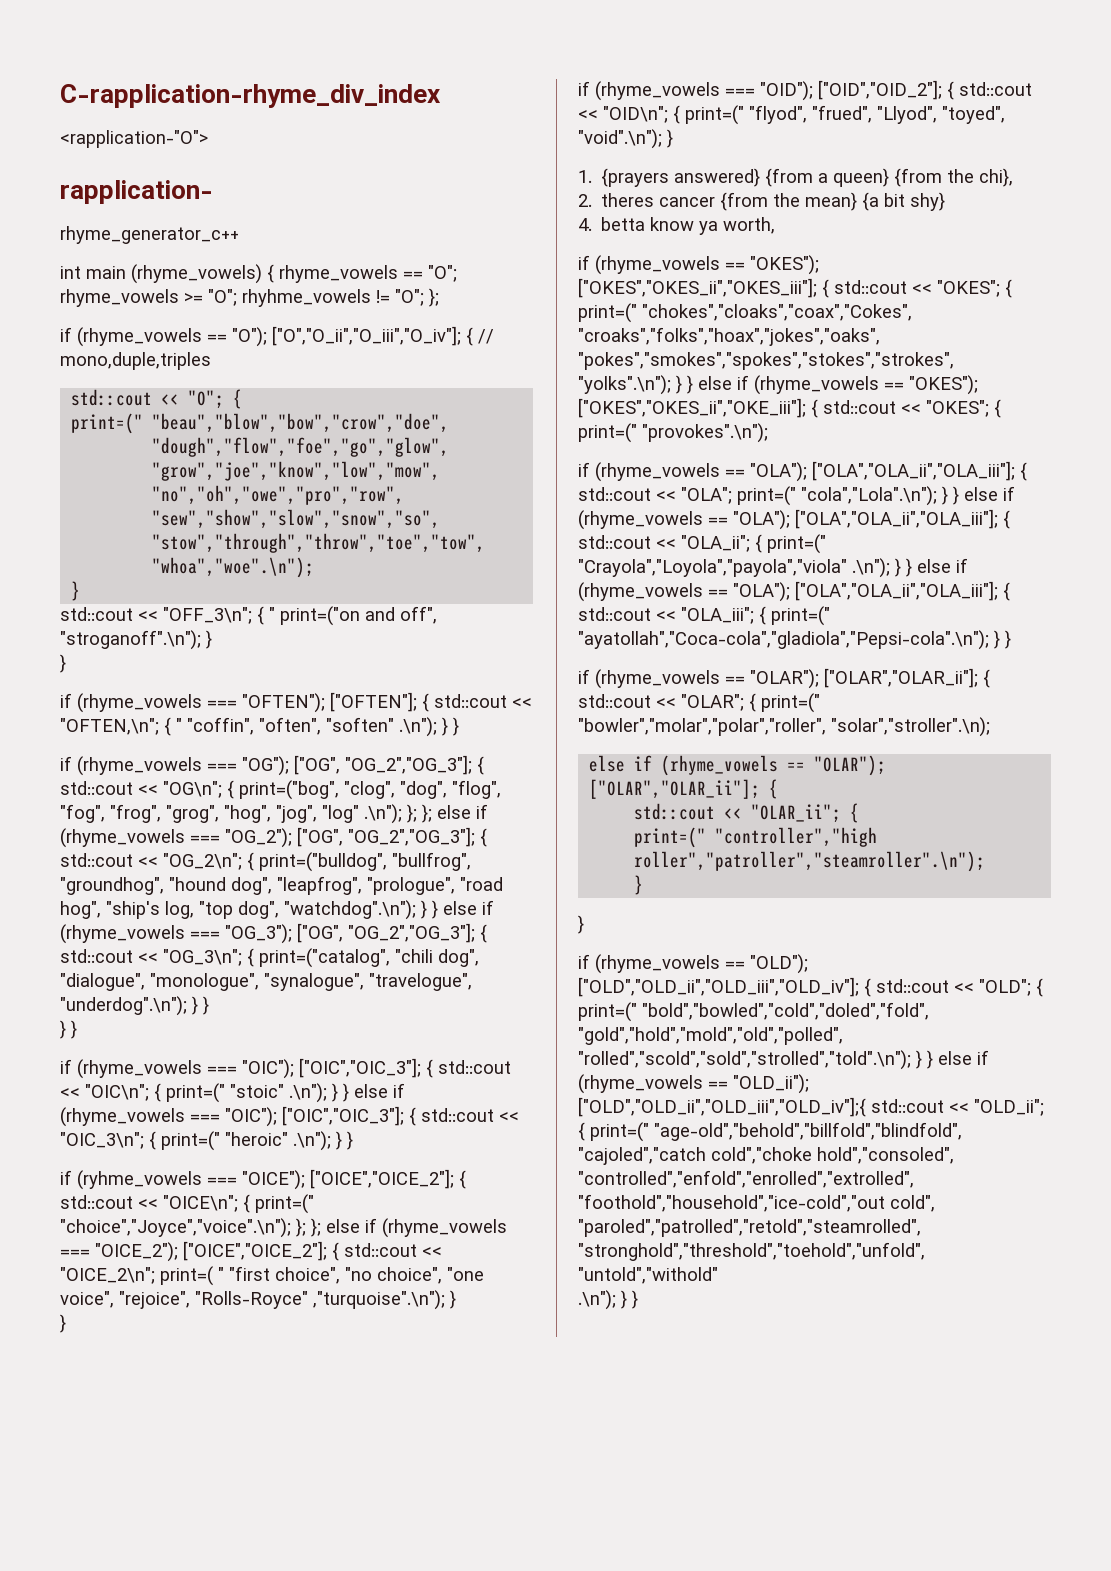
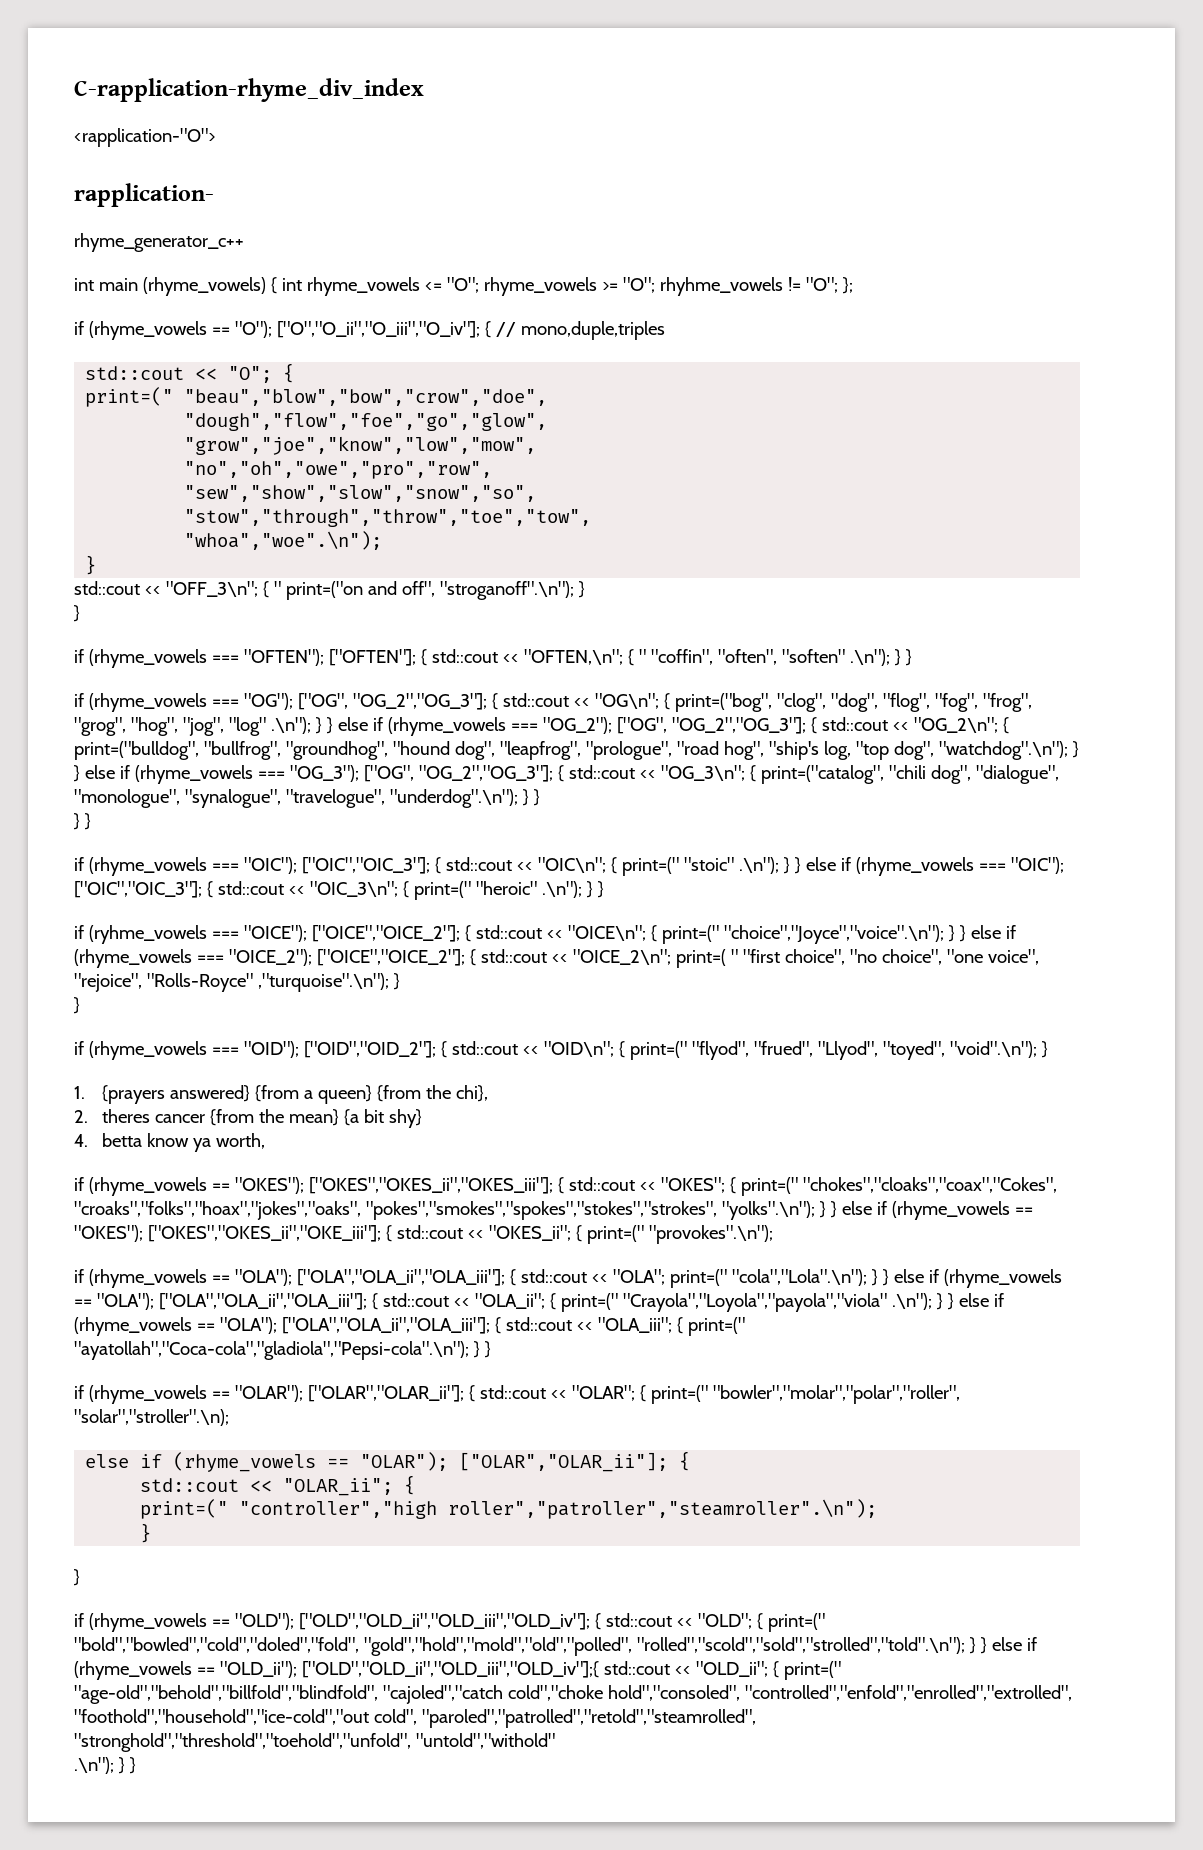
[279,265,423,283] rhyme_vowels == -> [281,277,442,296] int rhyme_vowels <=
[407,804,432,823] }; }; -> [315,717,333,734] } }
[296,1218,321,1237] }; }; -> [948,925,966,942] } }
[926,400,989,417] "OKES"; -> [488,1225,571,1241] "OKES_ii";

